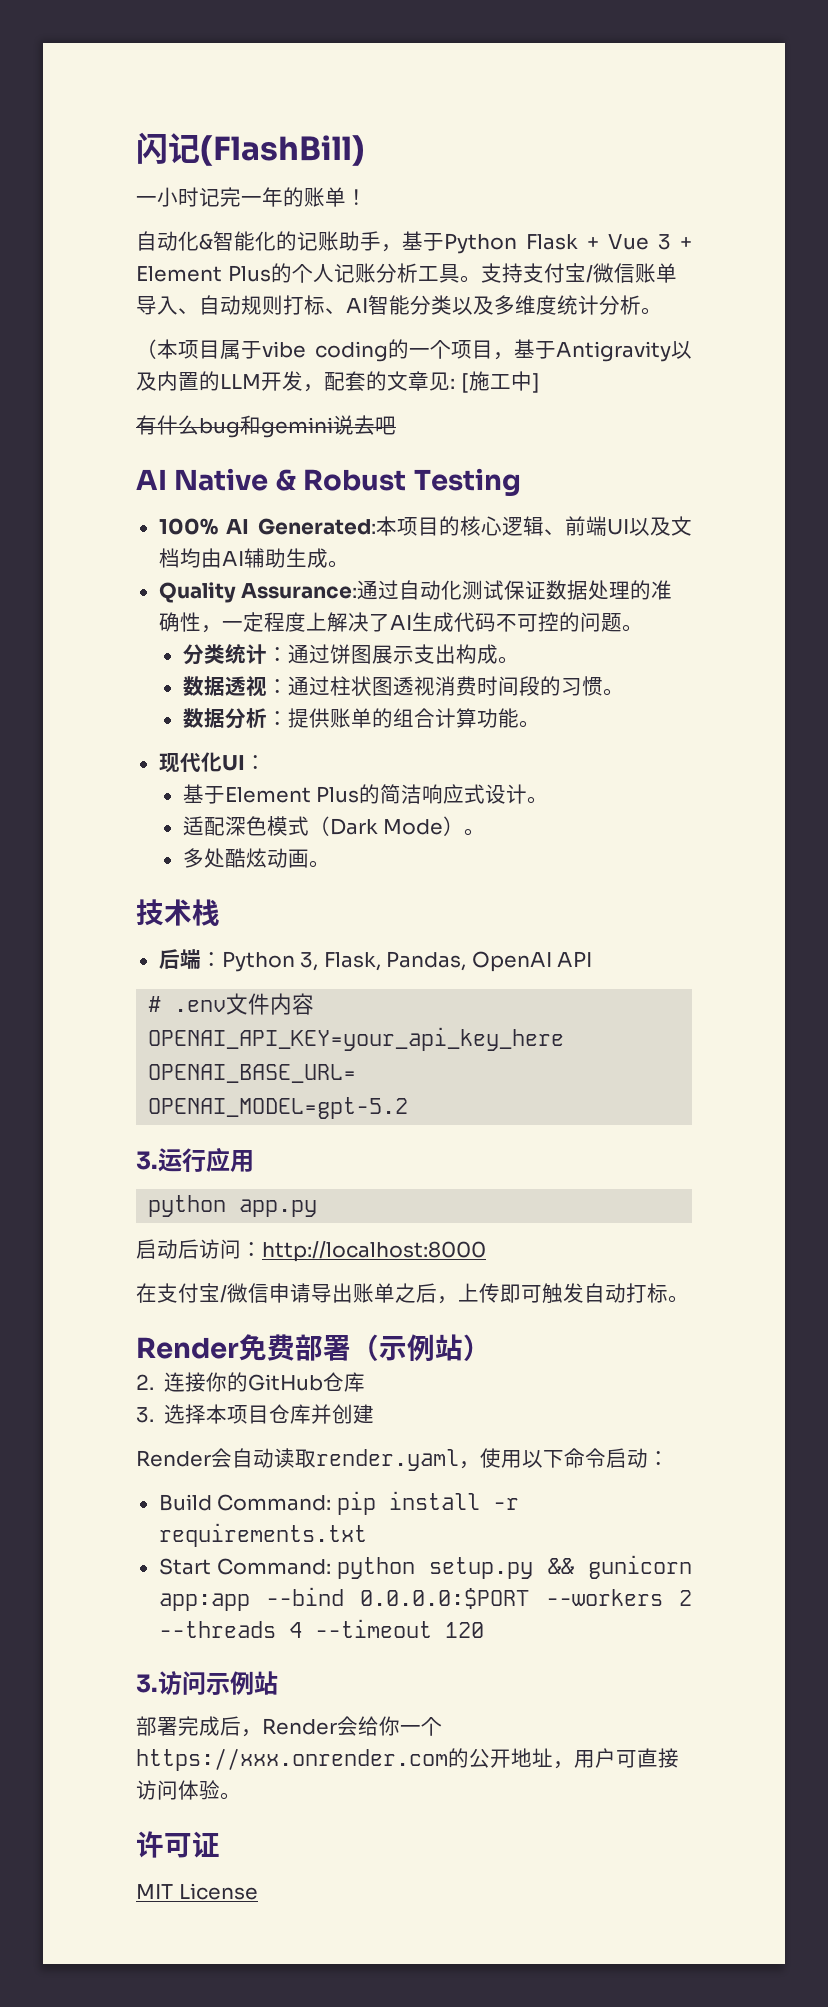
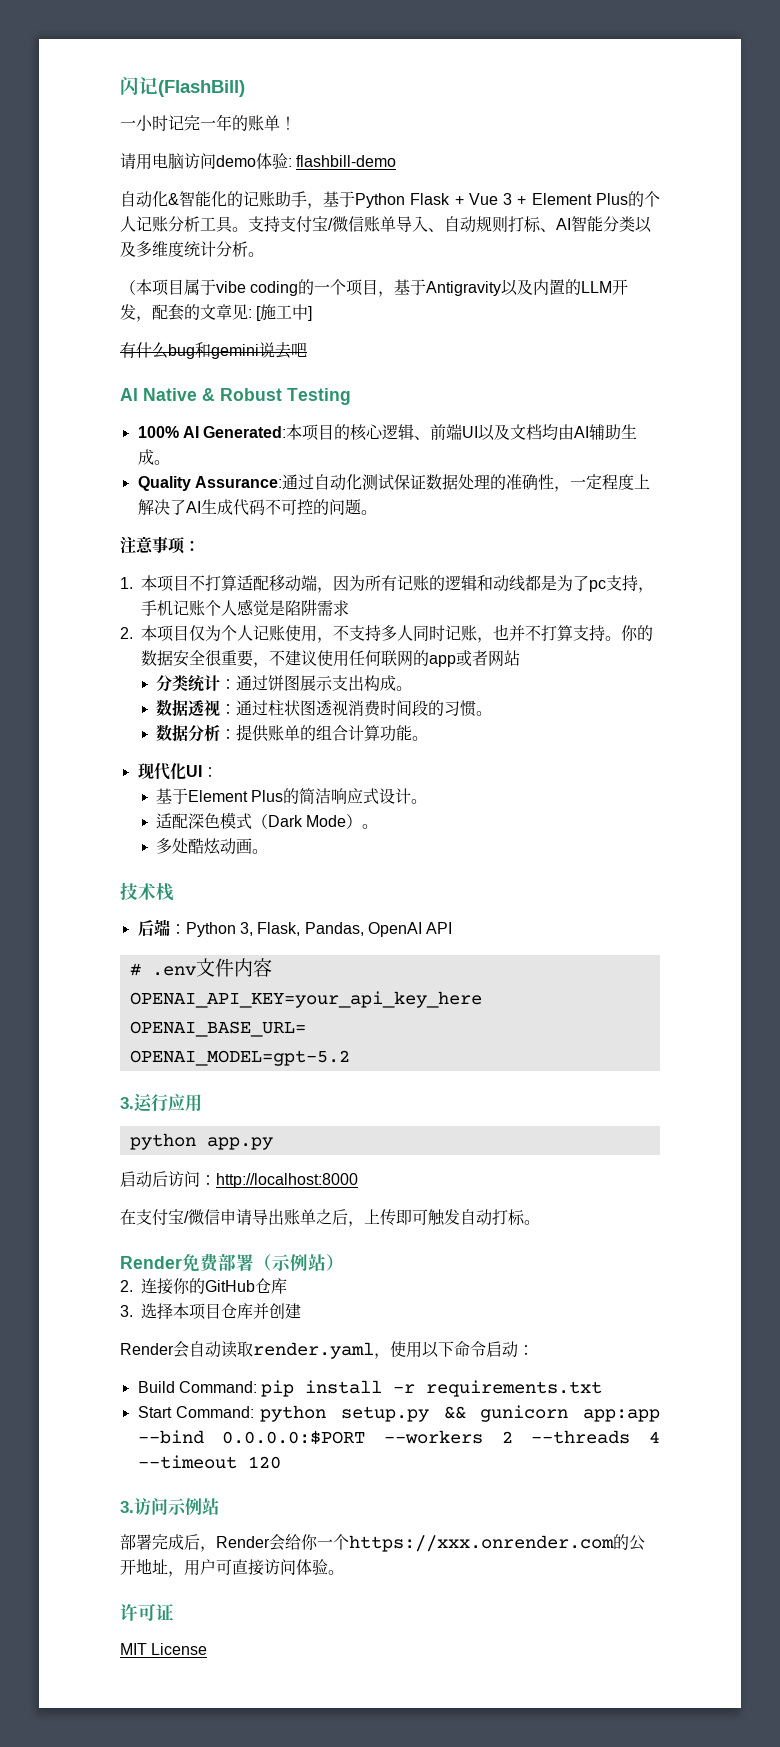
(367, 197) none -> [120,153,397,170] // 请用电脑访问demo体验: flashbill-demo
(643, 628) none -> [120,536,200,554] [120,575,654,593] [141,599,349,616] [120,624,653,643] [141,650,520,668] // 注意事项： // 1.本项目不打算适配移动端，因为所有记账的逻辑和动线都是为了pc支持，手机记账个人感觉是陷阱需求 // 2.本项目仅为个人记账使用，不支持多人同时记账，也并不打算支持。你的数据安全很重要，不建议使用任何联网的app或者网站

